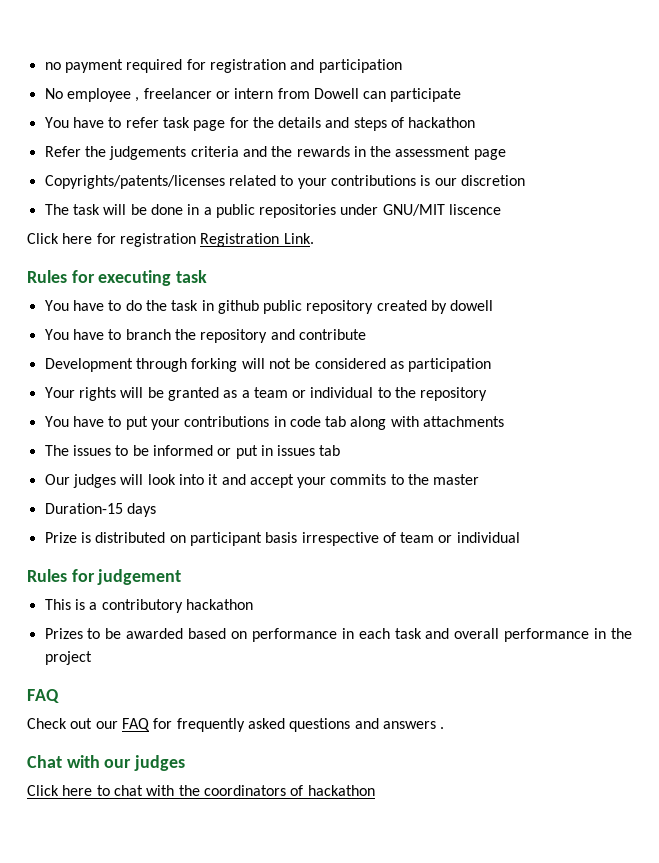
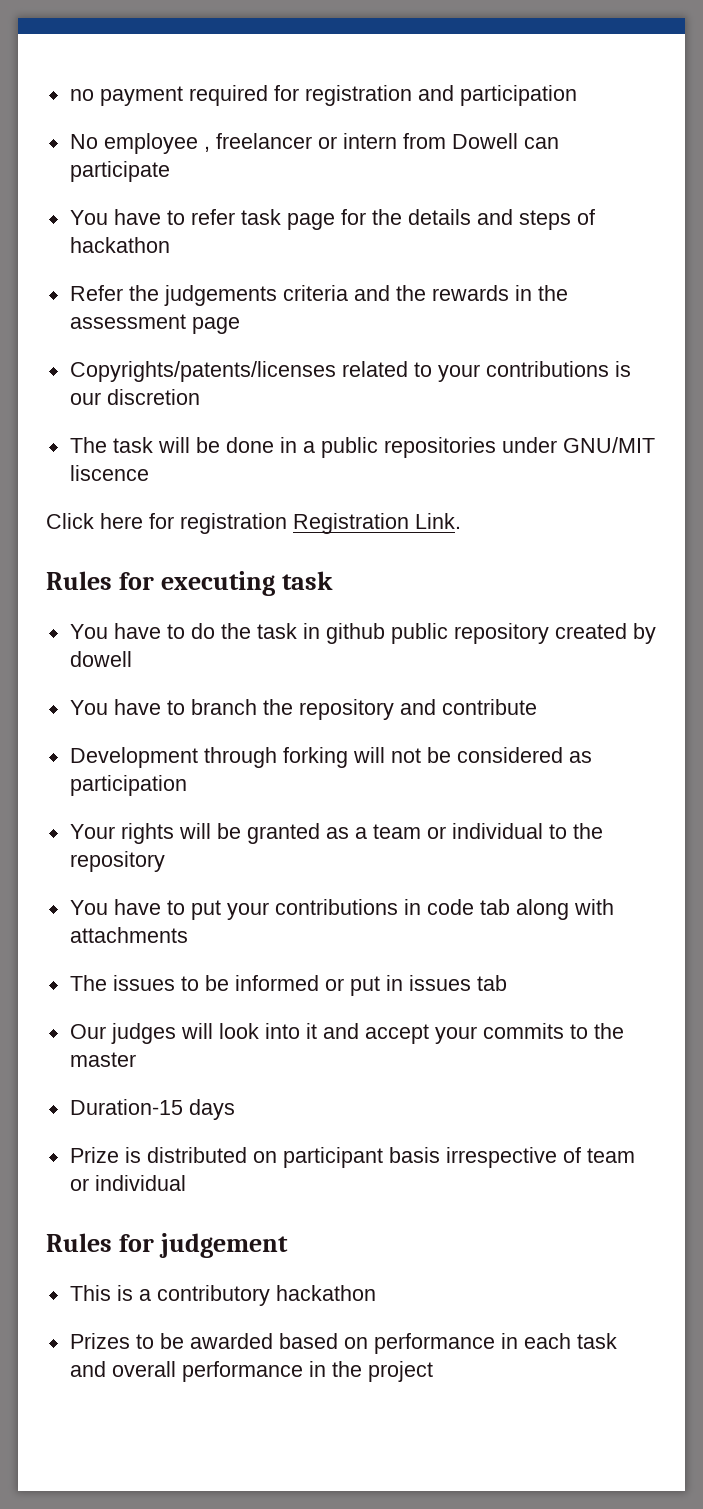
[27,689,59,703] [27,718,445,732] [27,755,186,771] [27,785,375,796] // FAQ // Check out our FAQ for frequently asked questions and answers . // Chat with our judges // Click here to chat with the coordinators of hackathon -> (433, 1371) none

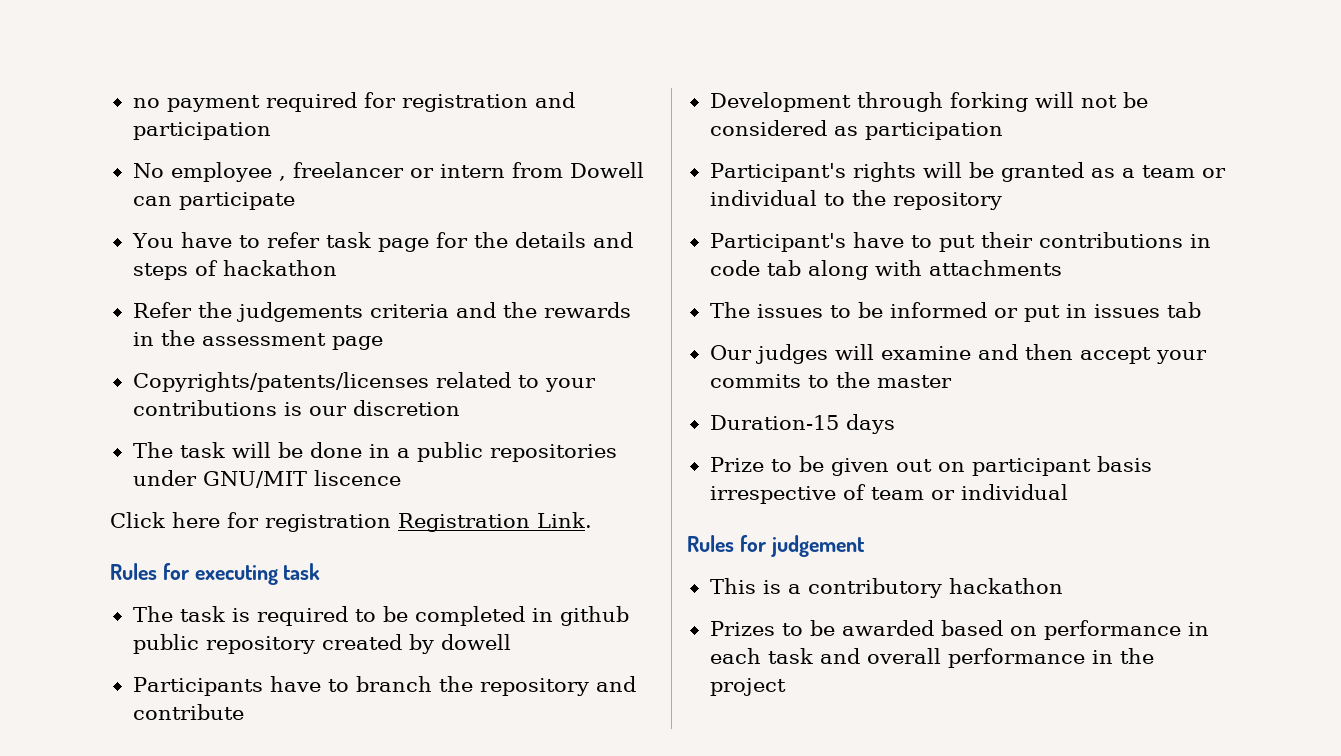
[69,623,297,639] You have to do the task -> [132,606,525,626] The task is required to be completed
[69,700,108,715] You -> [132,677,263,696] Participants
[69,824,115,839] Your -> [709,163,846,182] Participant's
[69,900,108,915] You -> [709,233,846,252] Participant's
[226,902,269,920] your -> [980,232,1033,248] their
[218,1023,359,1039] look into it and -> [880,344,1073,360] examine and then
[124,1147,247,1163] is distributed -> [770,456,932,476] to be given out

